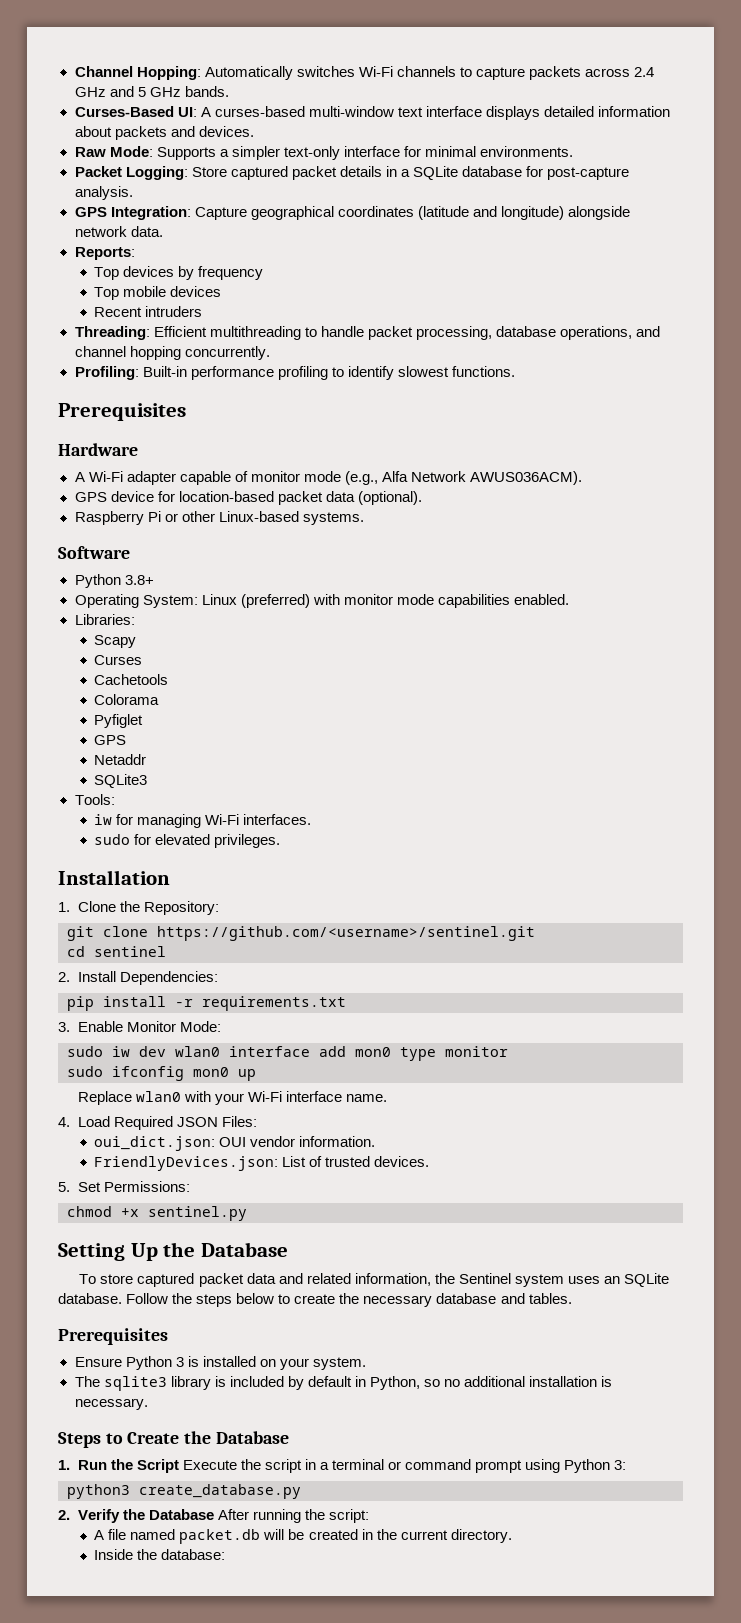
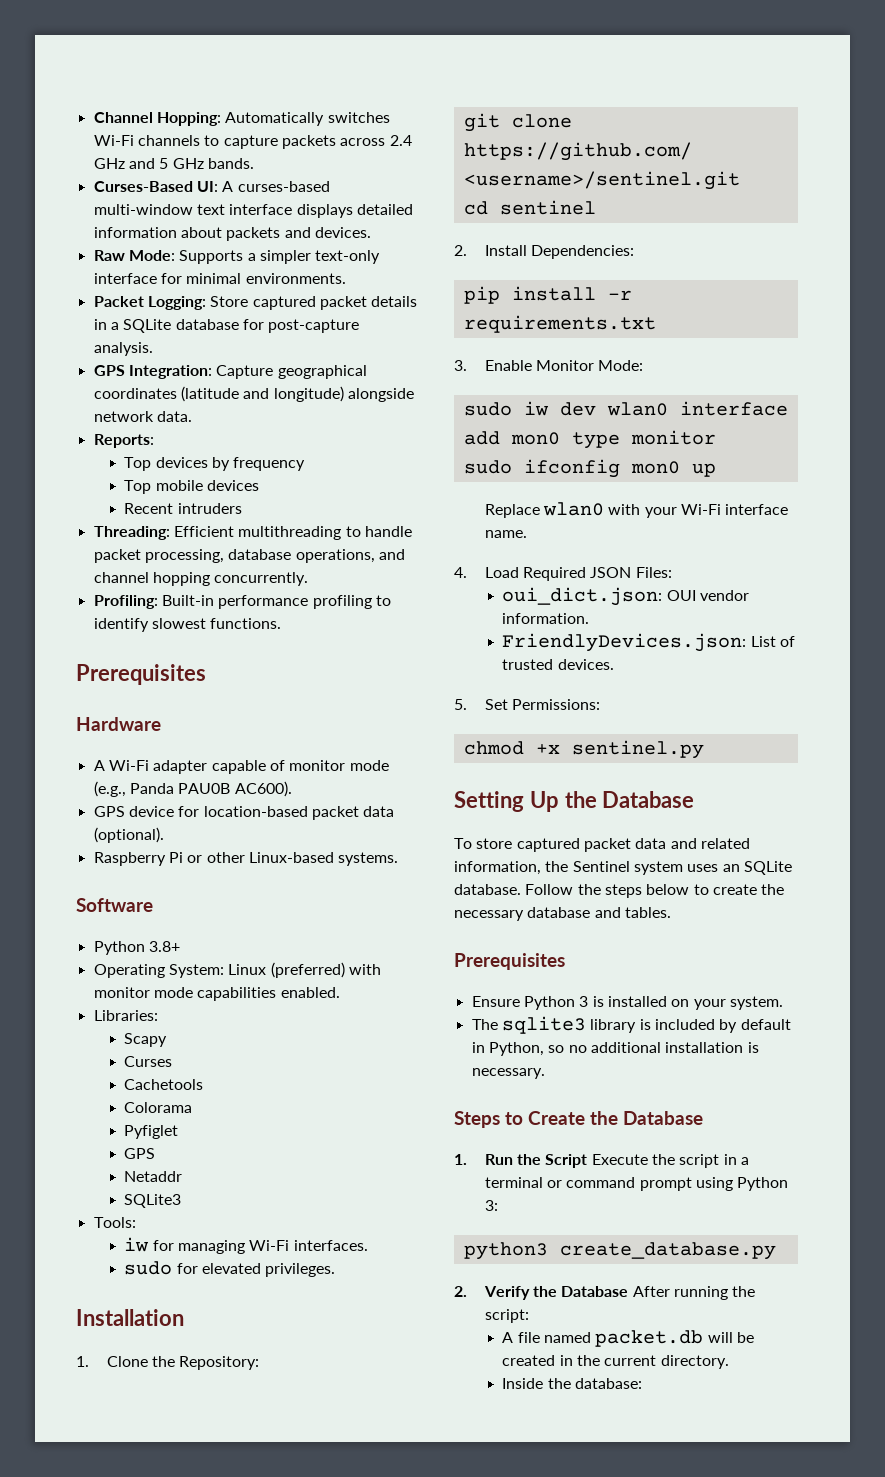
[381,471,582,485] Alfa Network AWUS036ACM). -> [129,781,292,797] Panda PAU0B AC600).

